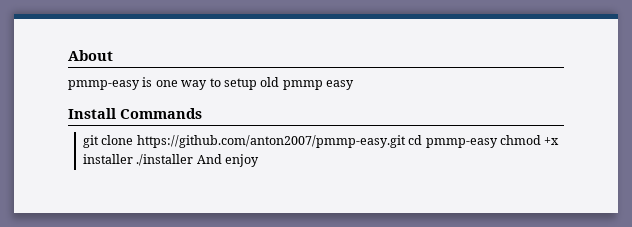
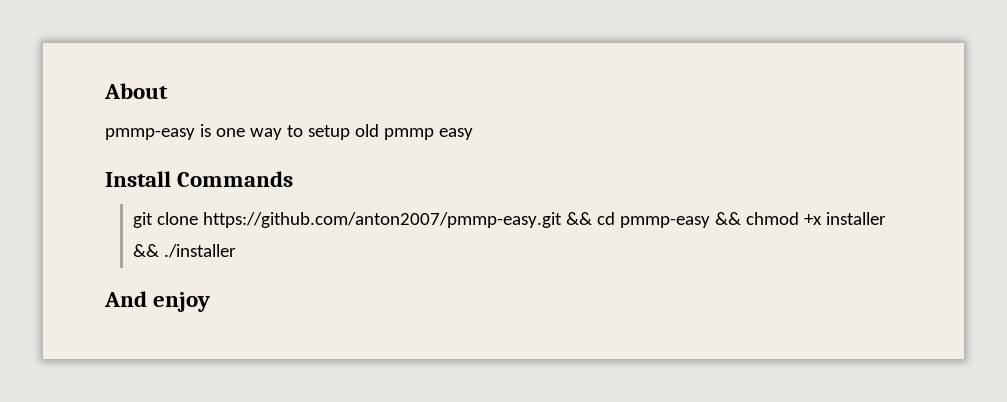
(406, 141) none -> [566,212,593,225] &&
(498, 143) none -> [715,212,742,225] &&
(133, 159) none -> [133,244,160,257] &&
(194, 160) none -> (237, 251) //

